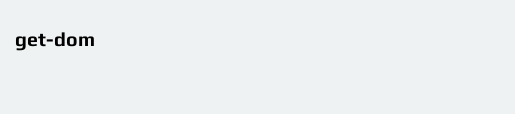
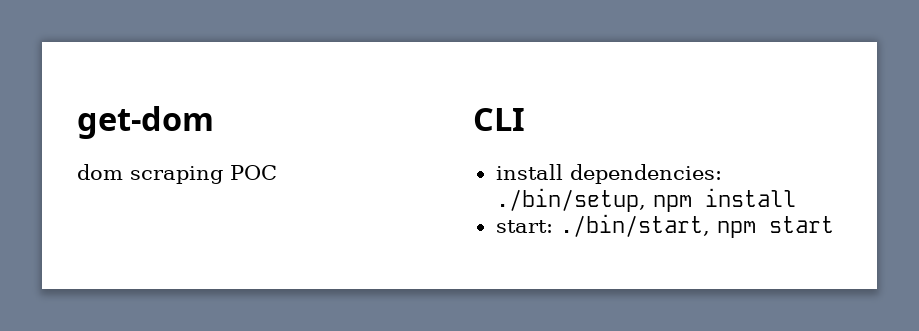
(95, 41) none -> [77,164,277,184] [473,108,525,131] [495,164,722,184] [495,188,796,212] [495,214,834,238] // dom scraping POC // CLI // install dependencies: ./bin/setup, npm install // start: ./bin/start, npm start

